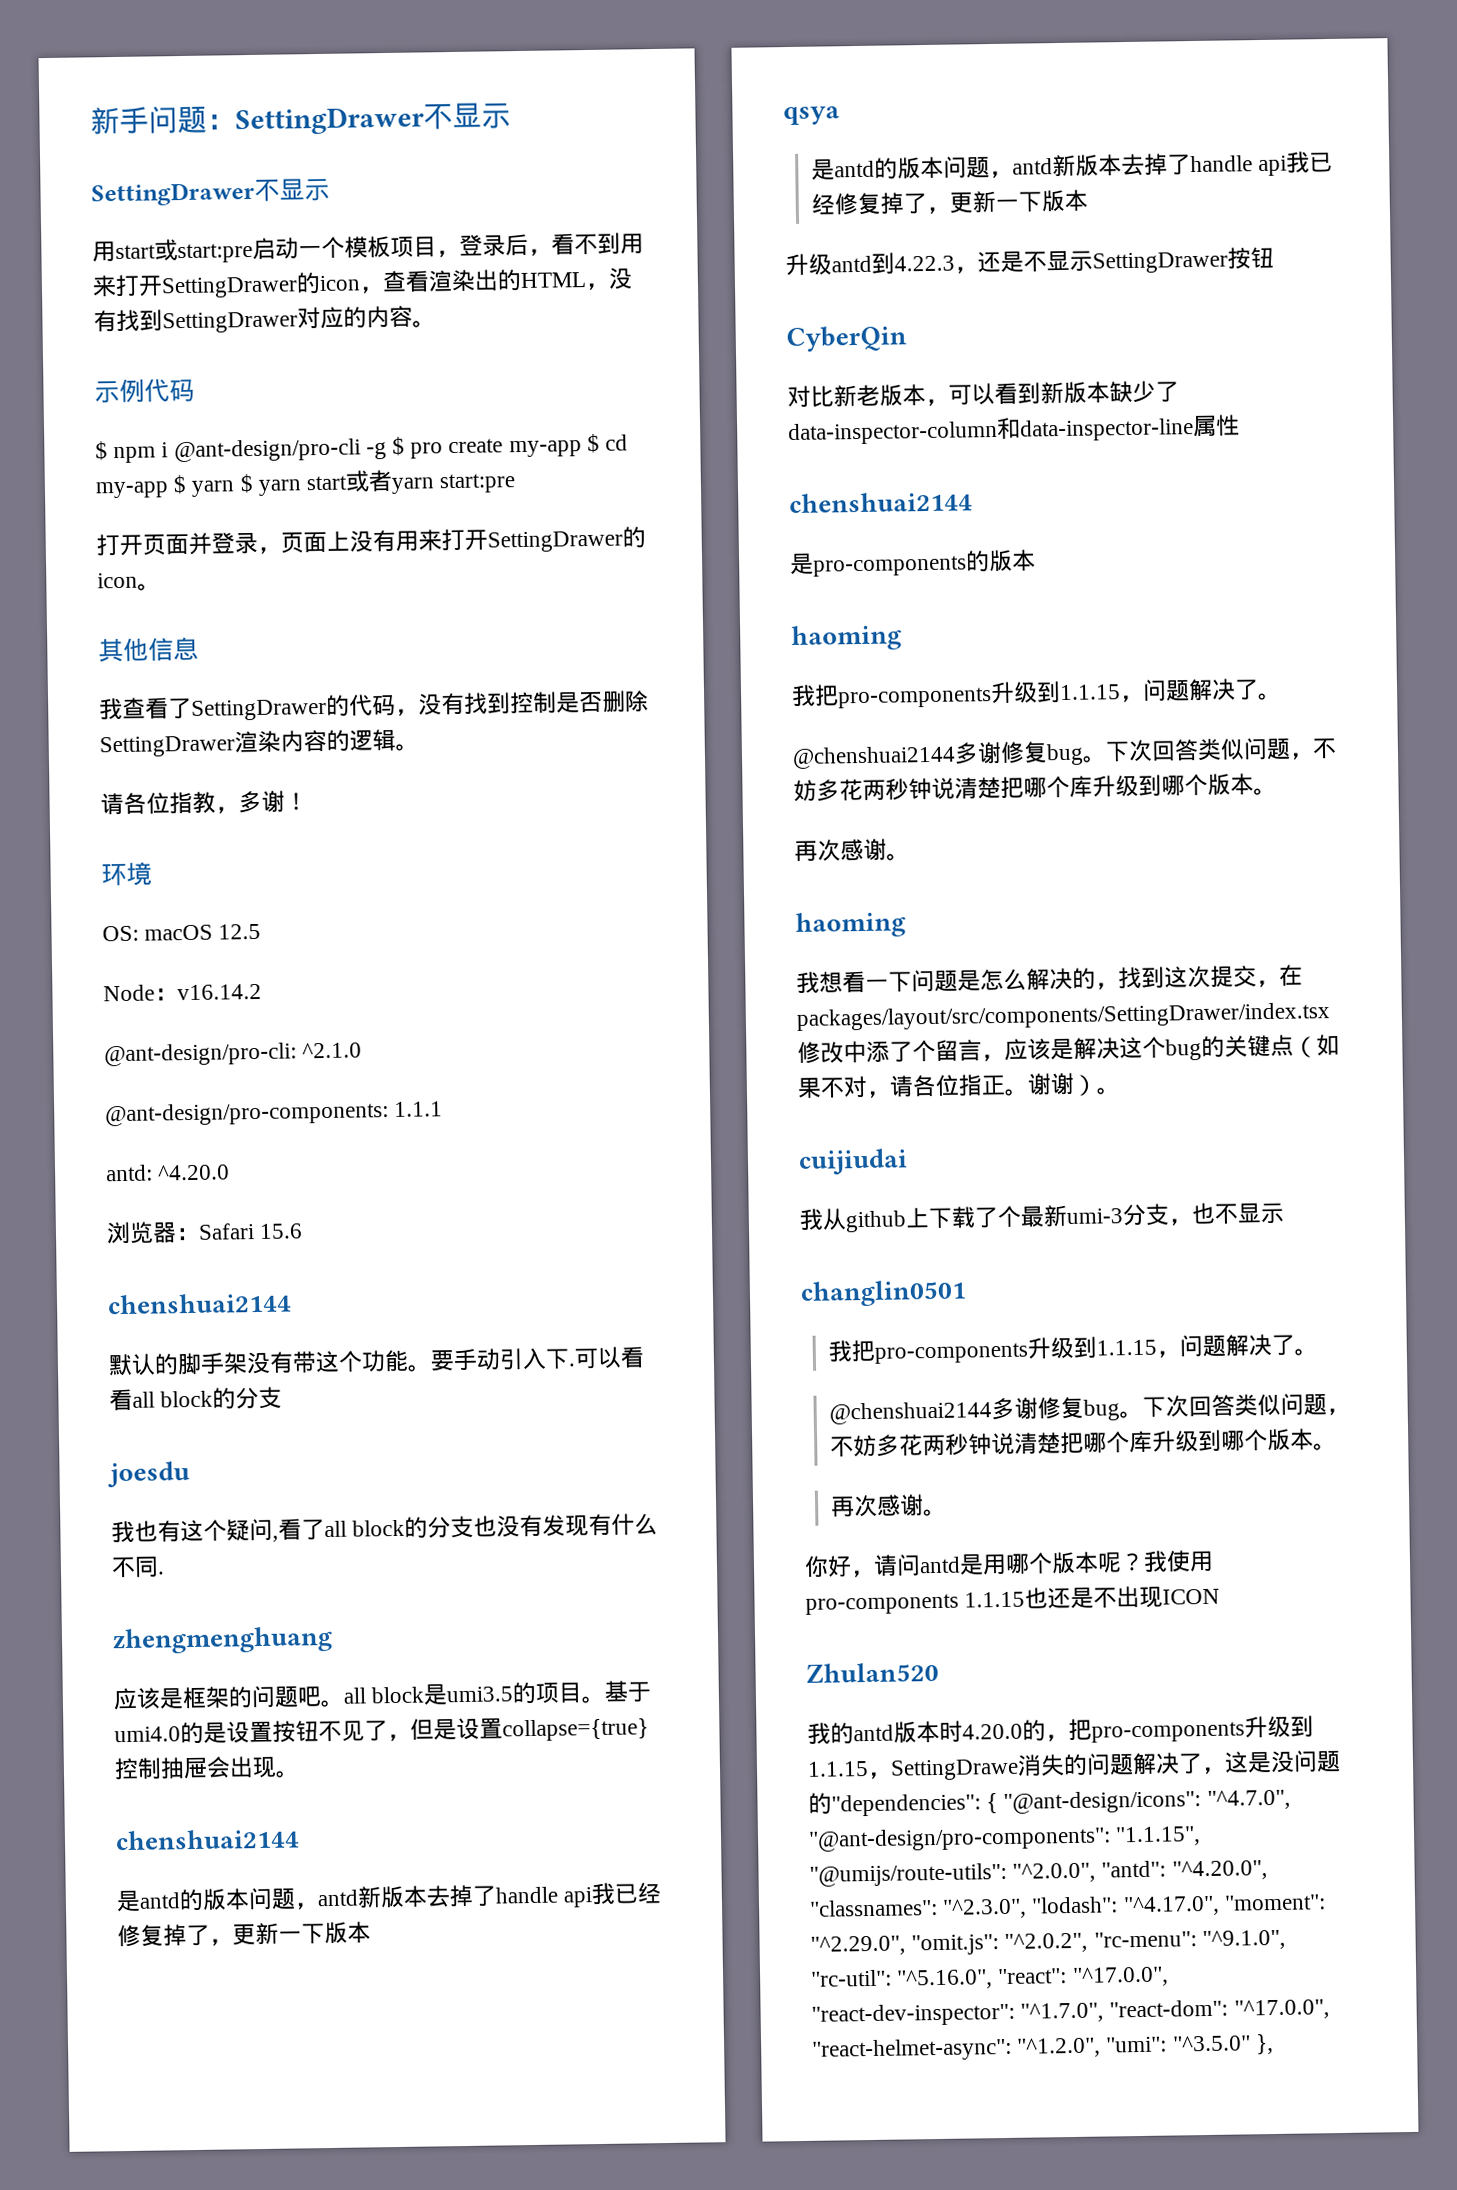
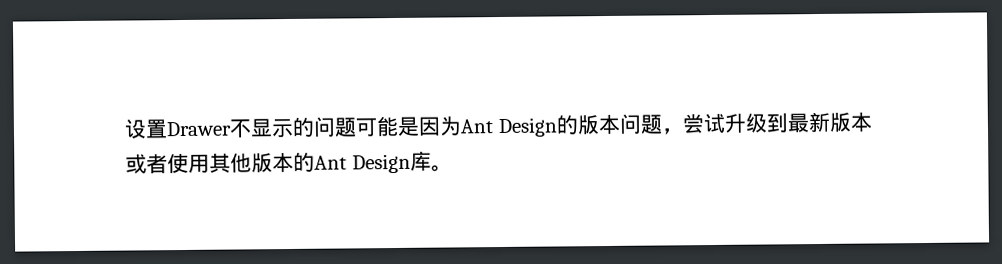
[90,102,511,136] [91,178,330,207] [92,232,644,264] [92,267,633,299] [93,305,436,334] [94,378,195,404] [95,433,629,464] [95,469,517,499] [96,526,646,557] [97,572,161,591] [98,636,199,663] [99,690,649,721] [99,728,419,758] [100,790,308,816] [101,861,152,887] [102,923,262,942] [103,983,262,1002] [104,1042,363,1067] [105,1101,444,1127] [105,1164,231,1182] [106,1221,304,1245] [107,1292,292,1315] [108,1346,645,1377] [109,1386,283,1412] [107,1461,190,1488] [111,1513,659,1544] [111,1556,165,1579] [112,1625,333,1655] [113,1680,652,1711] [114,1717,649,1745] [114,1756,300,1781] [115,1828,300,1851] [116,1882,662,1913] [117,1921,371,1948] [783,106,840,126] [810,151,1333,181] [810,189,1088,216] [785,246,1274,277] [786,325,907,353] [787,380,1179,408] [788,414,1240,446] [789,491,973,514] [789,549,1036,577] [791,624,902,652] [791,678,1282,709] [792,737,1337,770] [793,773,1277,803] [794,838,910,862] [795,911,906,938] [796,964,1303,994] [796,1002,1330,1031] [797,1033,1340,1064] [797,1072,1121,1099] [798,1148,908,1175] [799,1202,1284,1233] [800,1279,967,1307] [827,1333,1318,1364] [828,1393,1350,1425] [829,1428,1337,1458] [829,1494,947,1518] [804,1550,1214,1578] [805,1585,1221,1615] [806,1661,939,1683] [807,1715,1314,1745] [807,1750,1341,1781] [808,1789,1291,1817] [808,1826,1202,1852] [809,1860,1268,1887] [809,1894,1326,1919] [810,1929,1286,1956] [811,1966,1169,1990] [811,1999,1330,2027] [812,2034,1274,2062] 新手问题：SettingDrawer不显示 // SettingDrawer不显示 // 用start或start:pre启动一个模板项目，登录后，看不到用来打开SettingDrawer的icon，查看渲染出的HTML，没有找到SettingDrawer对应的内容。 // 示例代码 // $ npm i @ant-design/pro-cli -g $ pro create my-app $ cd my-app $ yarn $ yarn start或者yarn start:pre // 打开页面并登录，页面上没有用来打开SettingDrawer的icon。 // 其他信息 // 我查看了SettingDrawer的代码，没有找到控制是否删除SettingDrawer渲染内容的逻辑。 // 请各位指教，多谢！ // 环境 // OS: macOS 12.5 // Node：v16.14.2 // @ant-design/pro-cli: ^2.1.0 // @ant-design/pro-components: 1.1.1 // antd: ^4.20.0 // 浏览器：Safari 15.6 // chenshuai2144 // 默认的脚手架没有带这个功能。要手动引入下.可以看看all block的分支 // joesdu // 我也有这个疑问,看了all block的分支也没有发现有什么不同. // zhengmenghuang // 应该是框架的问题吧。all block是umi3.5的项目。基于umi4.0的是设置按钮不见了，但是设置collapse={true}控制抽屉会出现。 // chenshuai2144 // 是antd的版本问题，antd新版本去掉了handle api我已经修复掉了，更新一下版本 // qsya // 是antd的版本问题，antd新版本去掉了handle api我已经修复掉了，更新一下版本 // 升级antd到4.22.3，还是不显示SettingDrawer按钮 // CyberQin // 对比新老版本，可以看到新版本缺少了data-inspector-column和data-inspector-line属性 // chenshuai2144 // 是pro-components的版本 // haoming // 我把pro-components升级到1.1.15，问题解决了。 // @chenshuai2144多谢修复bug。下次回答类似问题，不妨多花两秒钟说清楚把哪个库升级到哪个版本。 // 再次感谢。 // haoming // 我想看一下问题是怎么解决的，找到这次提交，在packages/layout/src/components/SettingDrawer/index.tsx修改中添了个留言，应该是解决这个bug的关键点（如果不对，请各位指正。谢谢）。 // cuijiudai // 我从github上下载了个最新umi-3分支，也不显示 // changlin0501 // 我把pro-components升级到1.1.15，问题解决了。 // @chenshuai2144多谢修复bug。下次回答类似问题，不妨多花两秒钟说清楚把哪个库升级到哪个版本。 // 再次感谢。 // 你好，请问antd是用哪个版本呢？我使用pro-components 1.1.15也还是不出现ICON // Zhulan520 // 我的antd版本时4.20.0的，把pro-components升级到1.1.15，SettingDrawe消失的问题解决了，这是没问题的"dependencies": { "@ant-design/icons": "^4.7.0", "@ant-design/pro-components": "1.1.15", "@umijs/route-utils": "^2.0.0", "antd": "^4.20.0", "classnames": "^2.3.0", "lodash": "^4.17.0", "moment": "^2.29.0", "omit.js": "^2.0.2", "rc-menu": "^9.1.0", "rc-util": "^5.16.0", "react": "^17.0.0", "react-dev-inspector": "^1.7.0", "react-dom": "^17.0.0", "react-helmet-async": "^1.2.0", "umi": "^3.5.0" }, -> [124,111,873,139] [125,150,453,174] 设置Drawer不显示的问题可能是因为Ant Design的版本问题，尝试升级到最新版本或者使用其他版本的Ant Design库。

